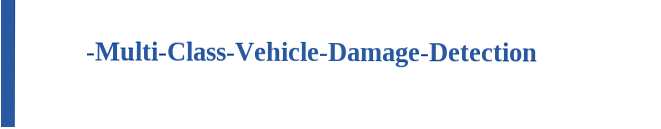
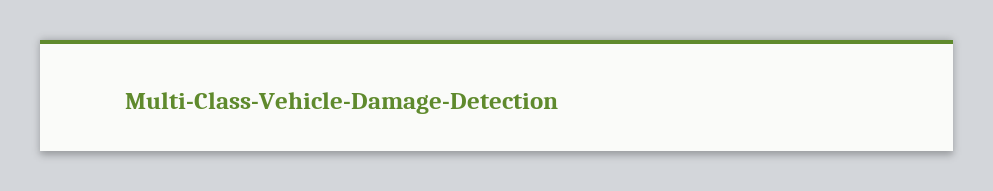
[85,41,538,68] -Multi-Class-Vehicle-Damage-Detection -> [125,92,558,114] Multi-Class-Vehicle-Damage-Detection

